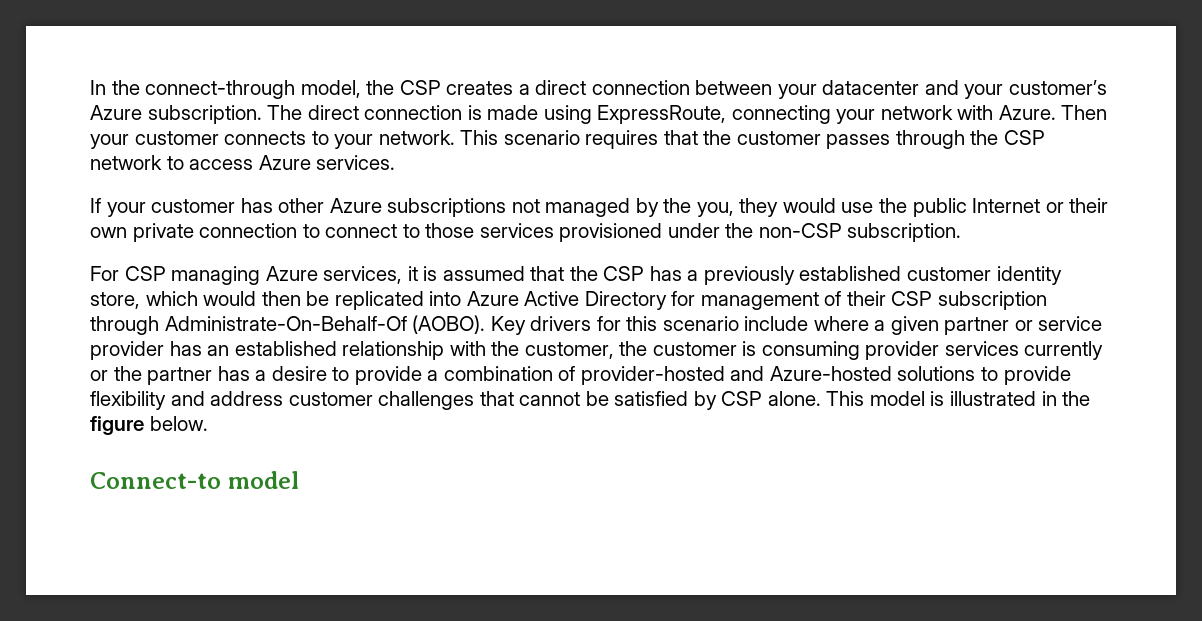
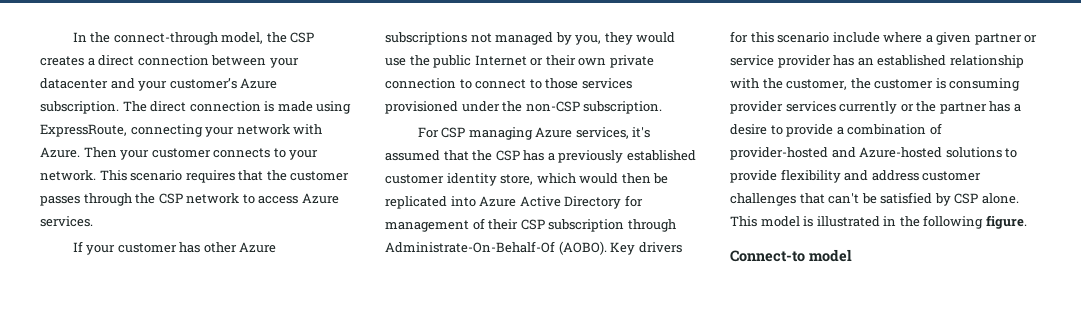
[663,198,692,213] the -> (572, 38) none
[407,266,438,281] it is -> [632,127,651,138] it's
[519,392,581,406] cannot -> [828,193,860,204] can't
[90,416,208,435] figure below. -> [923,215,1027,229] following figure.

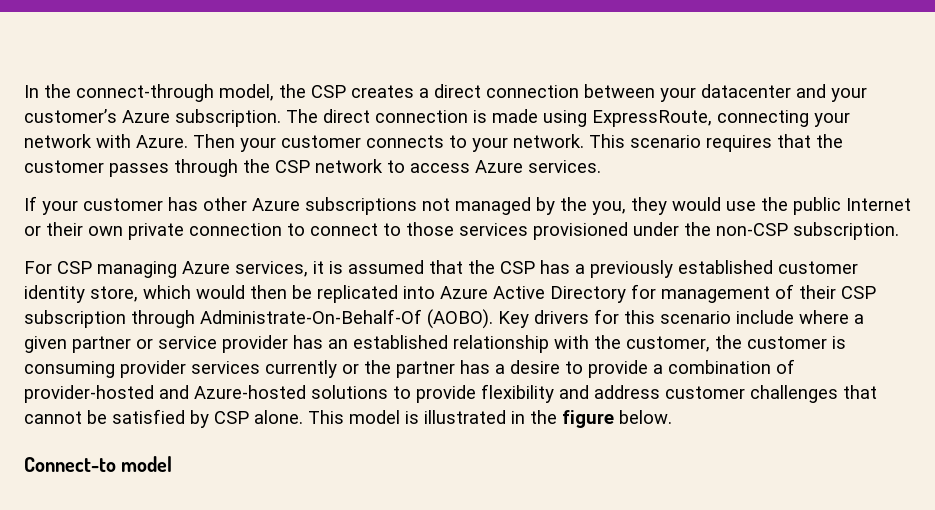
(572, 38) none -> [560,197,587,211] the
[632,127,651,138] it's -> [313,261,343,274] it is
[828,193,860,204] can't -> [24,411,82,424] cannot
[923,215,1027,229] following figure. -> [562,410,672,428] figure below.

